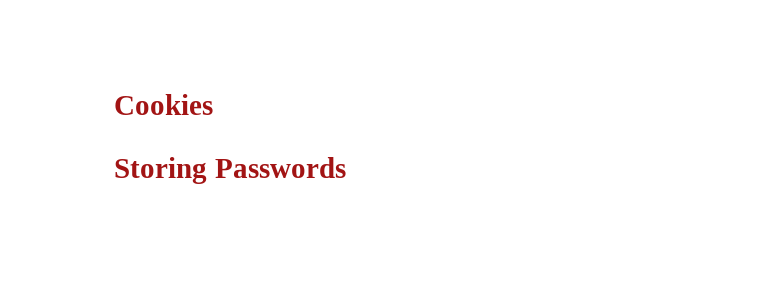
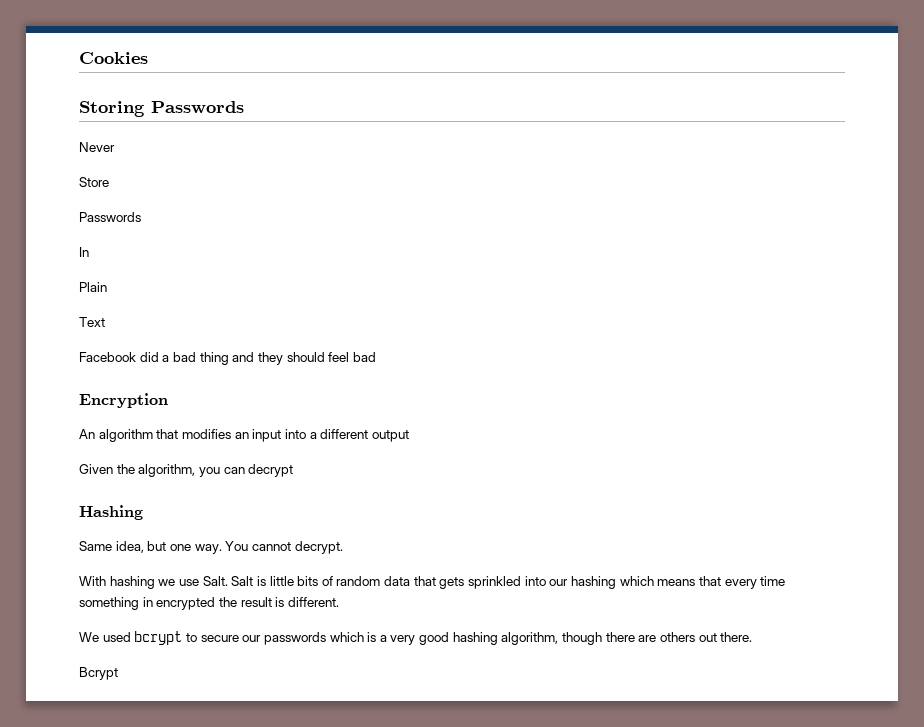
(346, 167) none -> [79,142,115,152] [79,177,109,187] [79,212,141,222] [79,247,89,257] [79,282,107,292] [79,317,105,327] [79,352,376,365] [79,393,168,408] [79,429,409,442] [79,464,294,477] [79,505,143,520] [79,541,343,554] [79,576,786,589] [79,597,339,610] [79,631,753,645] [79,667,118,680] // Never // Store // Passwords // In // Plain // Text // Facebook did a bad thing and they should feel bad // Encryption // An algorithm that modifies an input into a different output // Given the algorithm, you can decrypt // Hashing // Same idea, but one way. You cannot decrypt. // With hashing we use Salt. Salt is little bits of random data that gets sprinkled into our hashing which means that every time something in encrypted the result is different. // We used bcrypt to secure our passwords which is a very good hashing algorithm, though there are others out there. // Bcrypt

